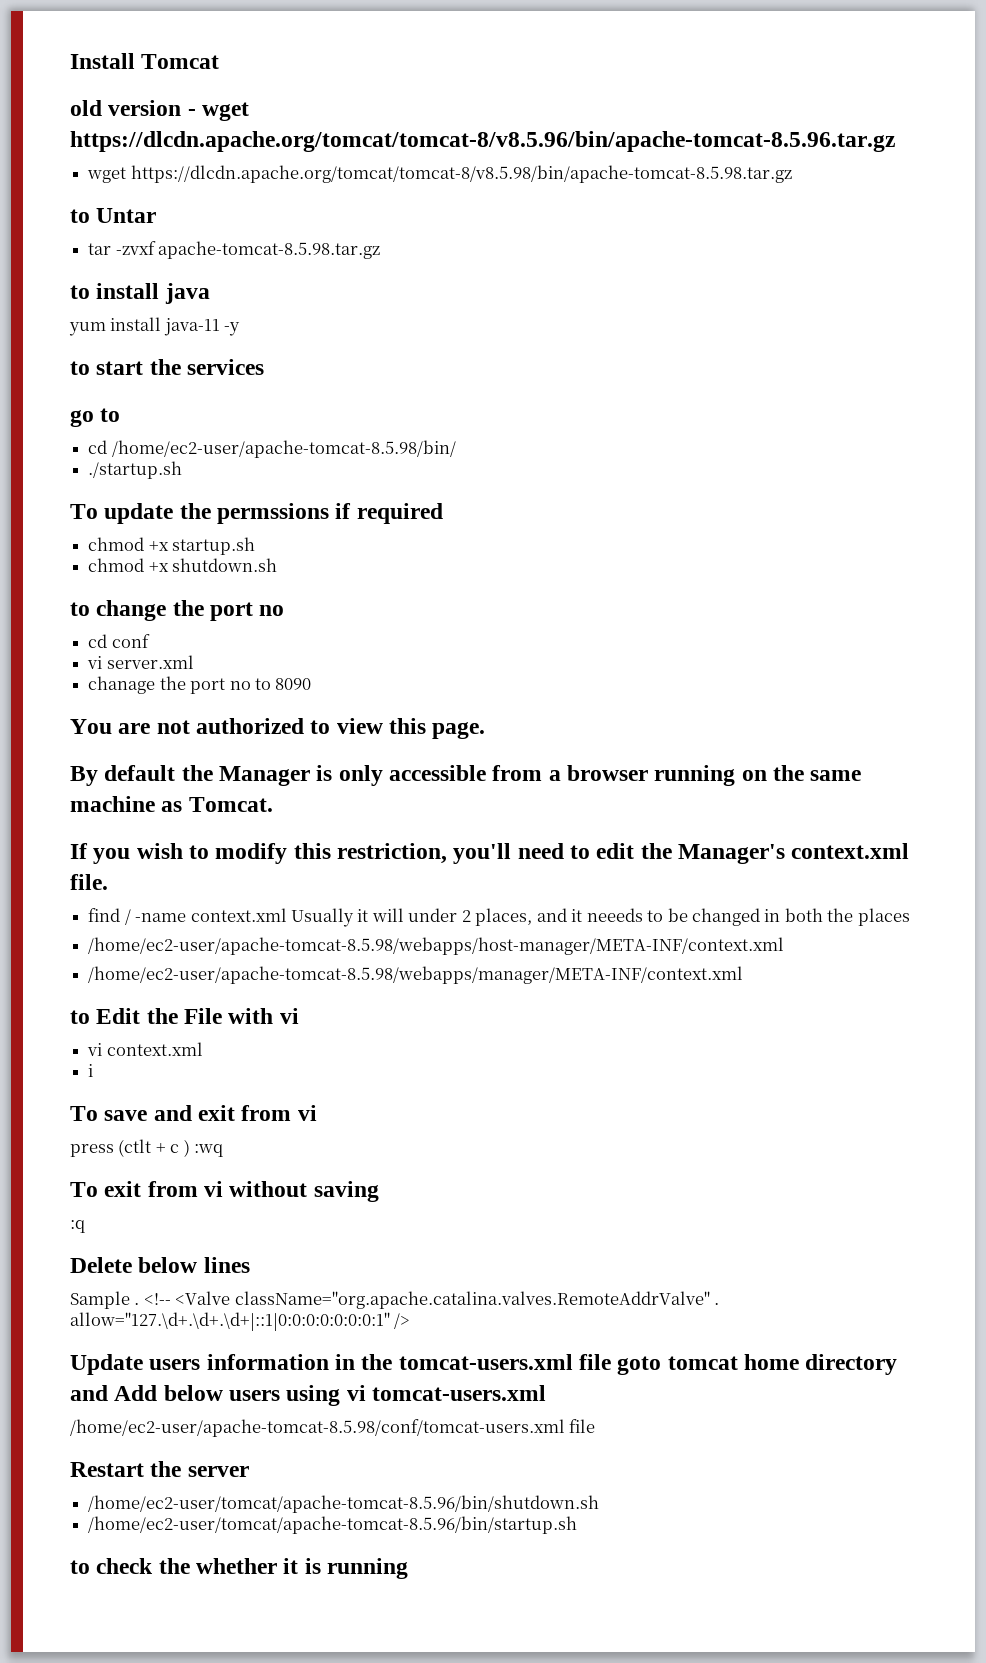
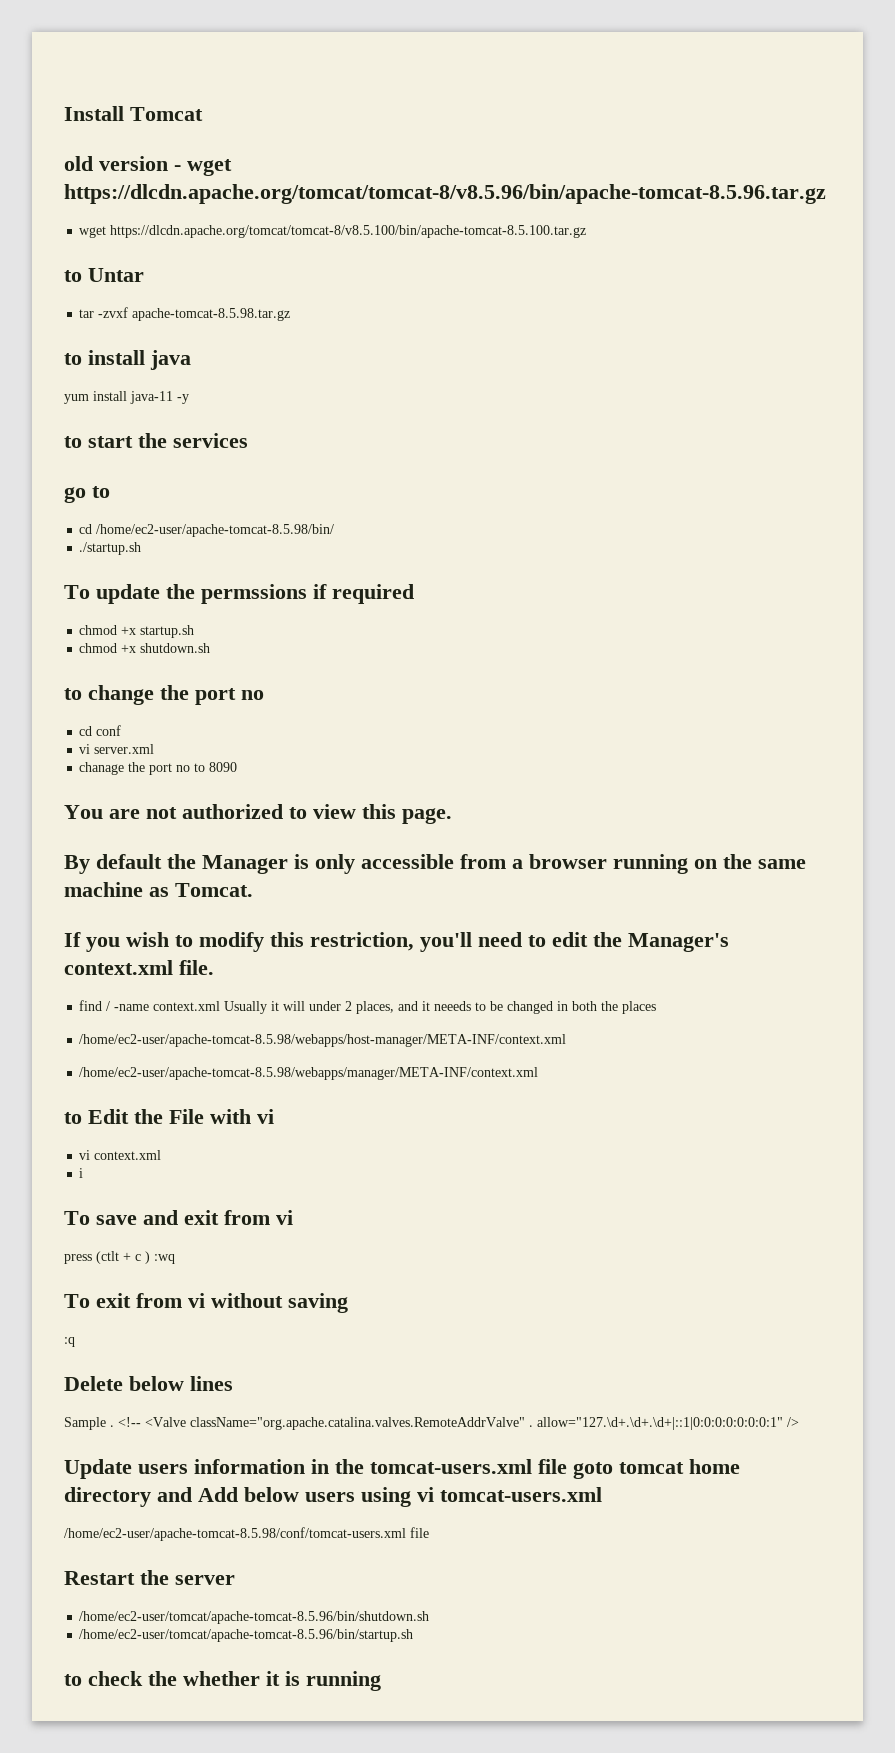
[130,165,792,183] https://dlcdn.apache.org/tomcat/tomcat-8/v8.5.98/bin/apache-tomcat-8.5.98.tar.gz -> [110,225,587,238] https://dlcdn.apache.org/tomcat/tomcat-8/v8.5.100/bin/apache-tomcat-8.5.100.tar.gz

